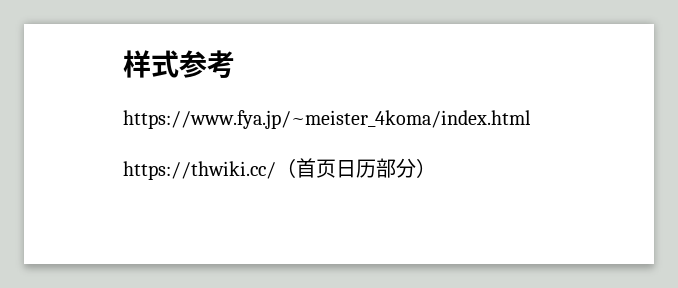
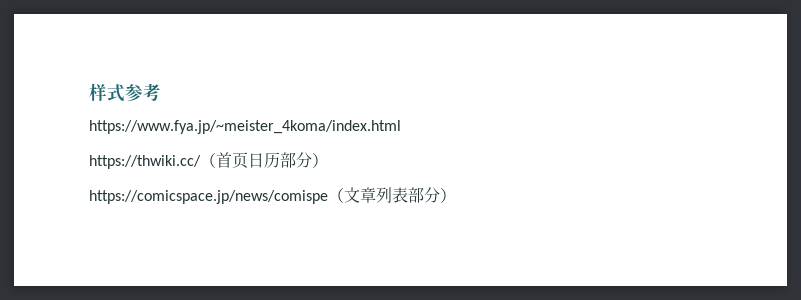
(436, 168) none -> [89,187,456,204] // https://comicspace.jp/news/comispe（文章列表部分）

